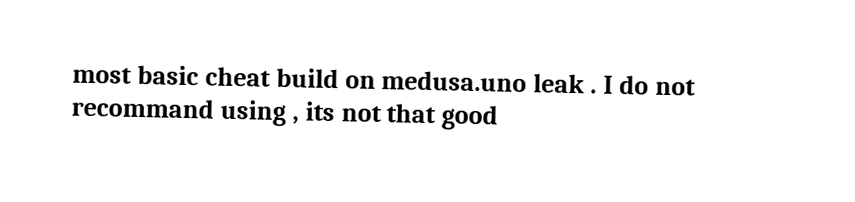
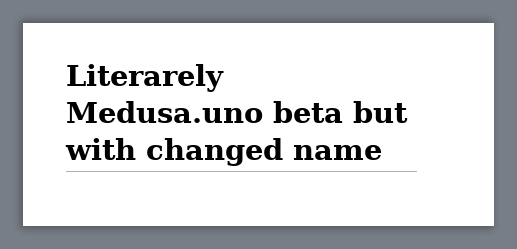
[72,64,696,96] [71,96,499,131] most basic cheat build on medusa.uno leak . I do not recommand using , its not that good -> [66,64,224,92] [66,101,408,123] [65,138,382,166] Literarely Medusa.uno beta but with changed name

